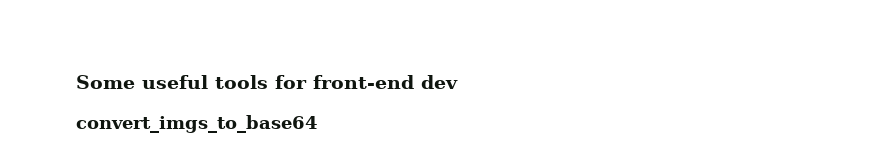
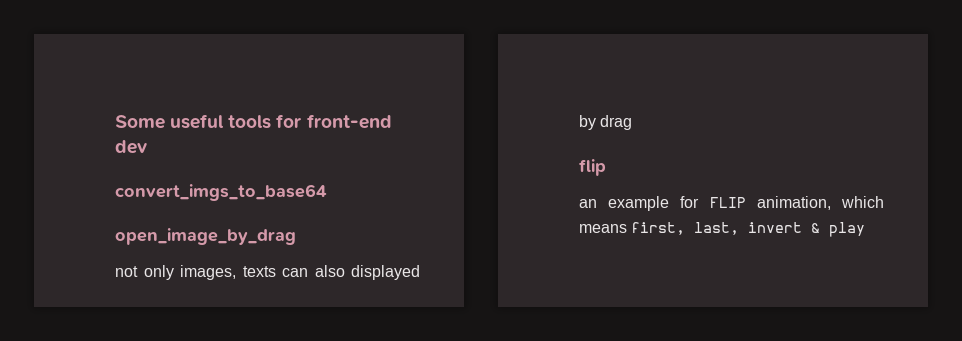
(318, 124) none -> [115,228,296,245] [115,265,420,280] [579,115,633,130] [579,159,606,176] [579,196,884,211] [579,222,866,237] // open_image_by_drag // not only images, texts can also displayed by drag // flip // an example for FLIP animation, which means first, last, invert & play

